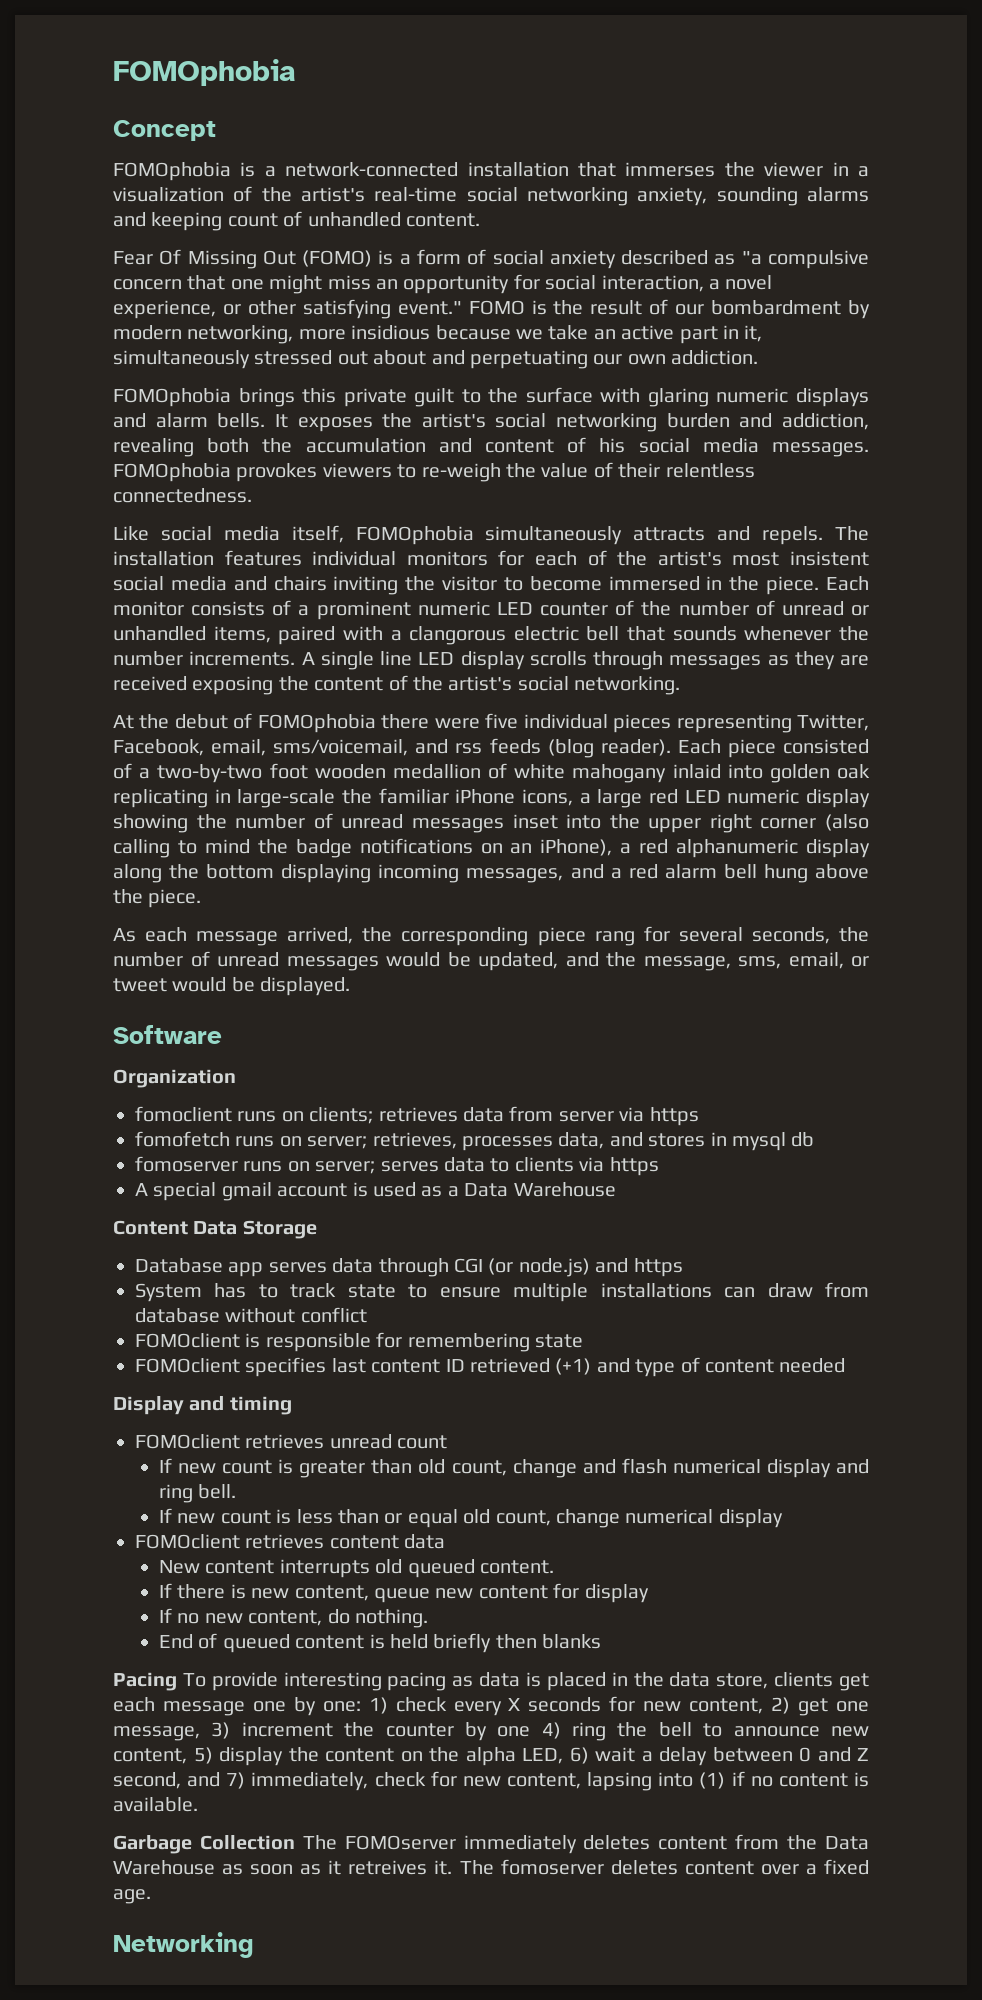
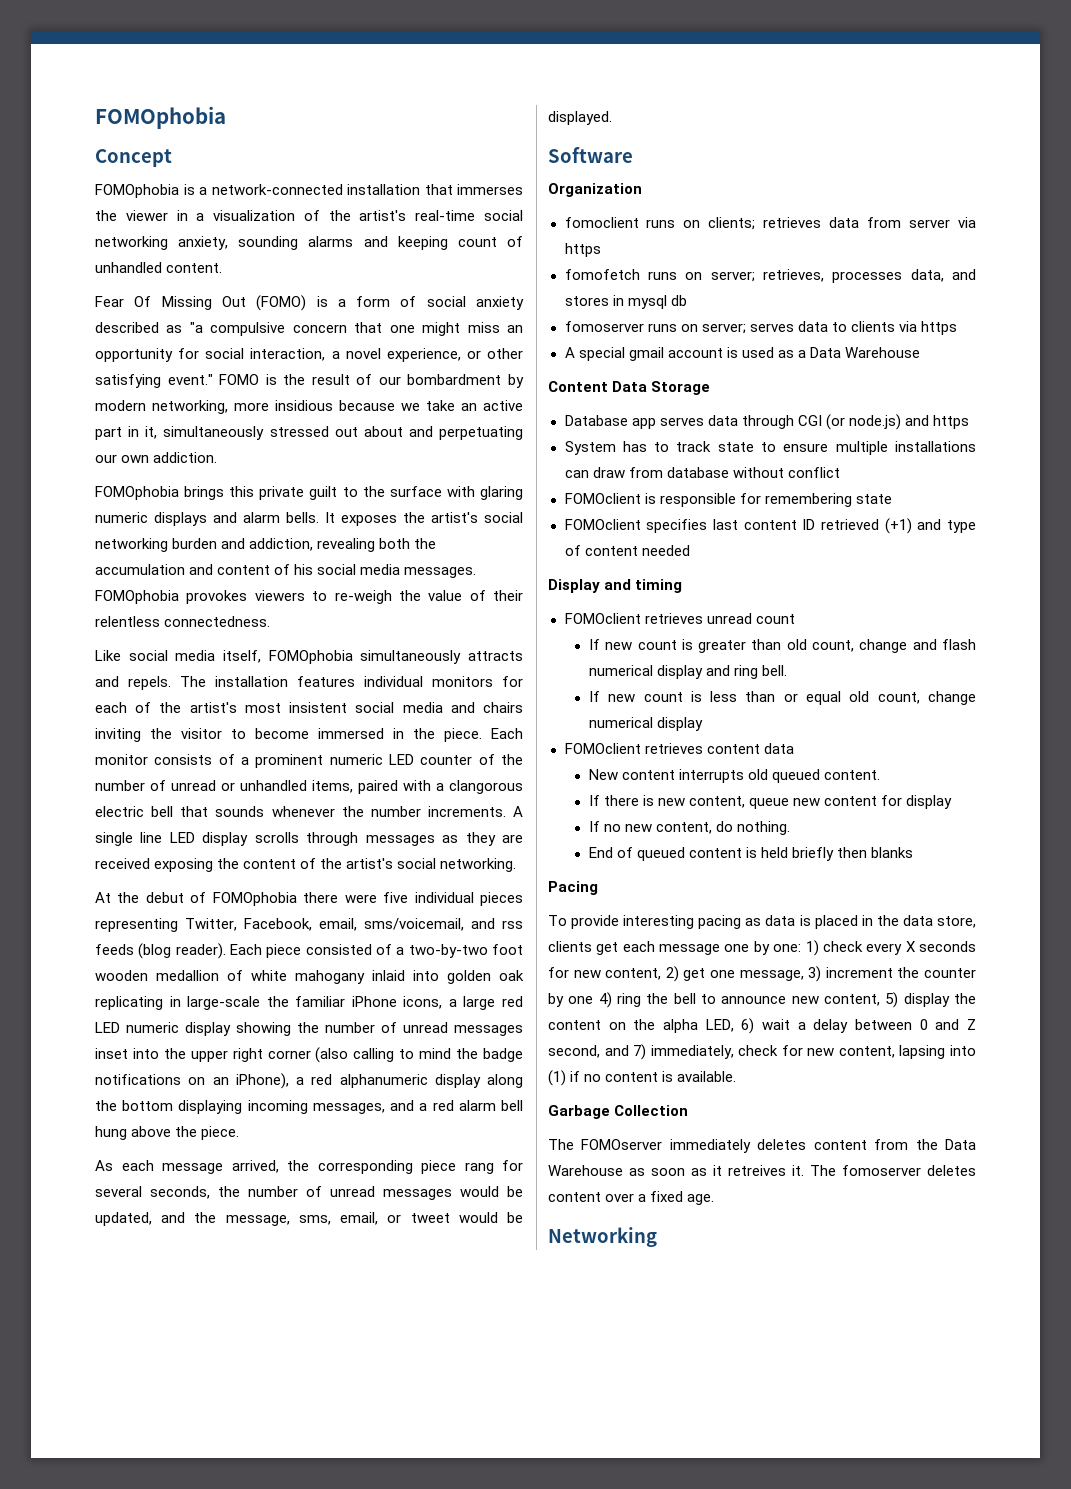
(177, 1681) none -> (598, 888) //
(295, 1842) none -> (689, 1110) //

